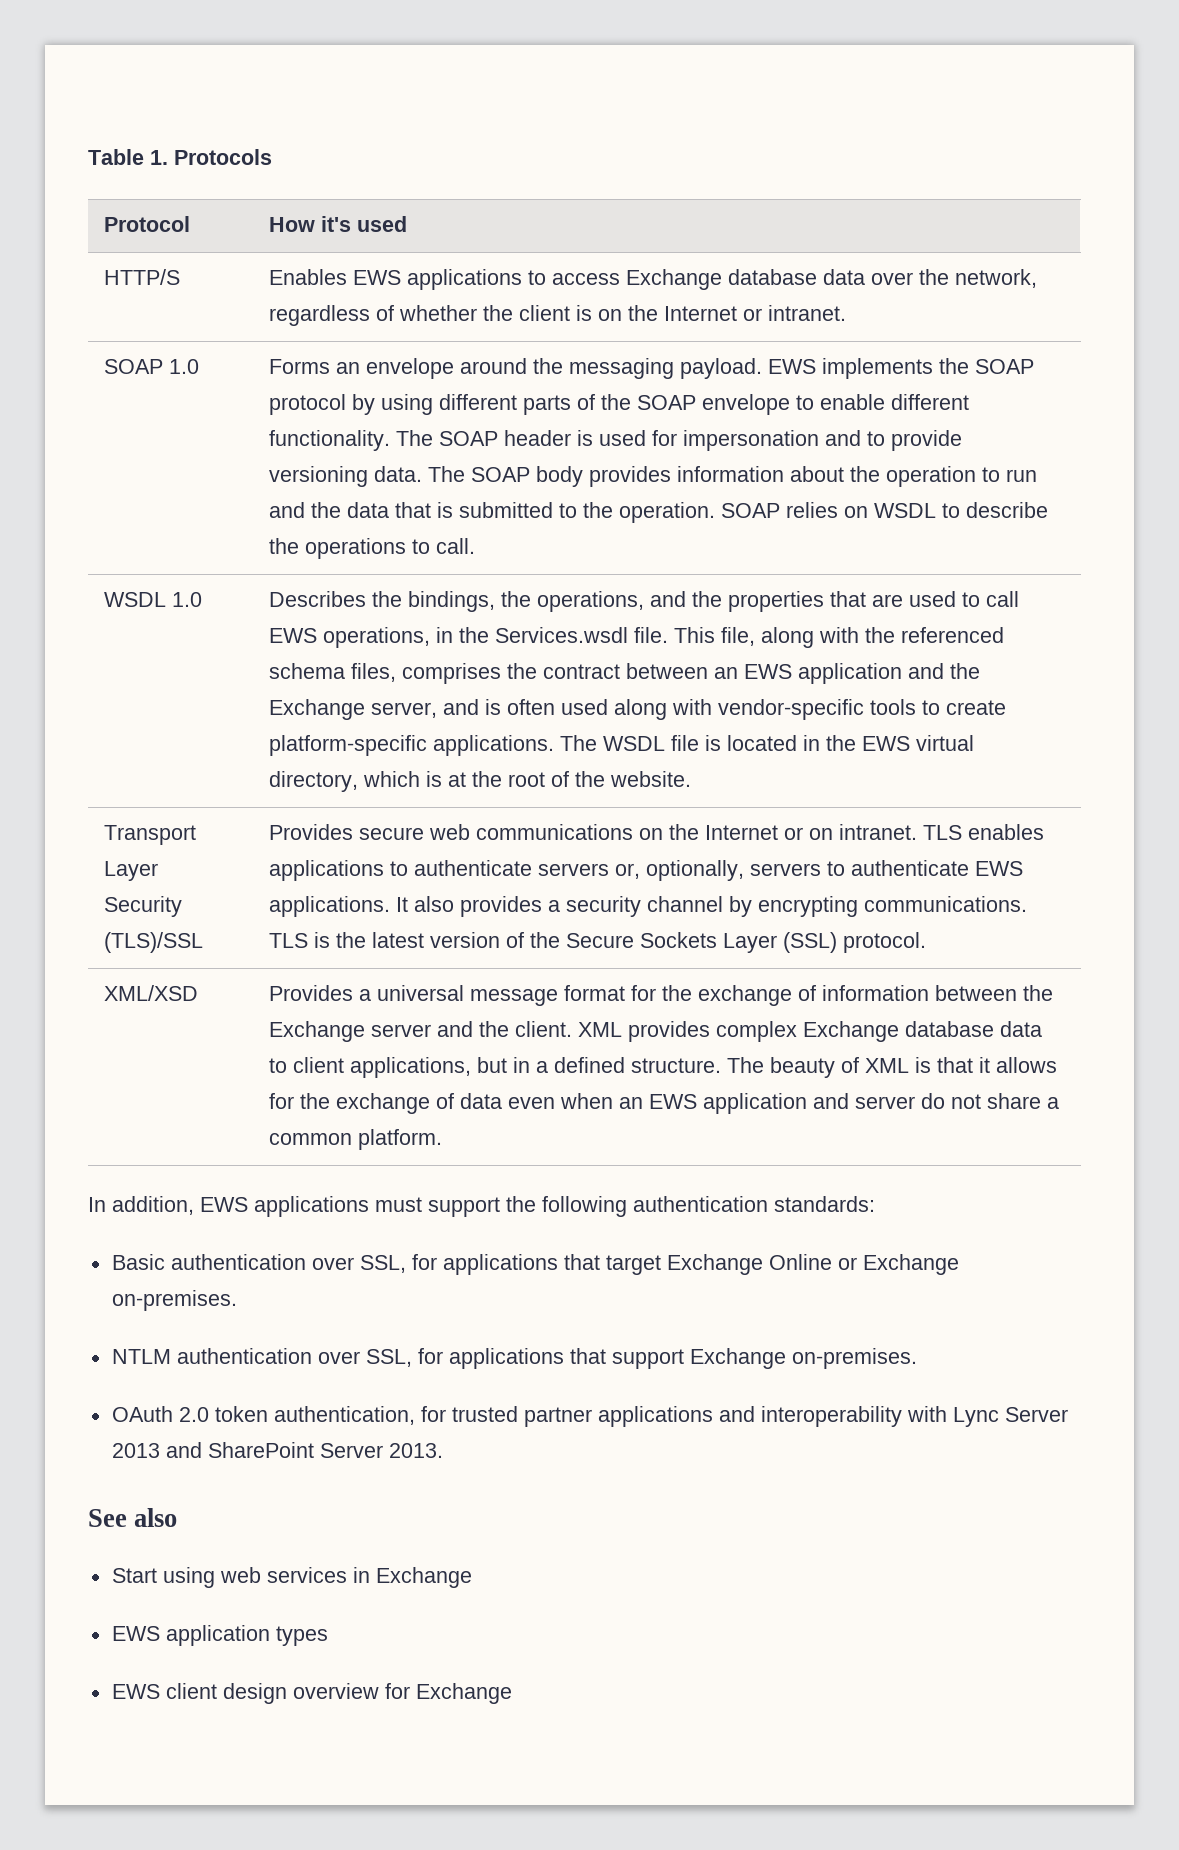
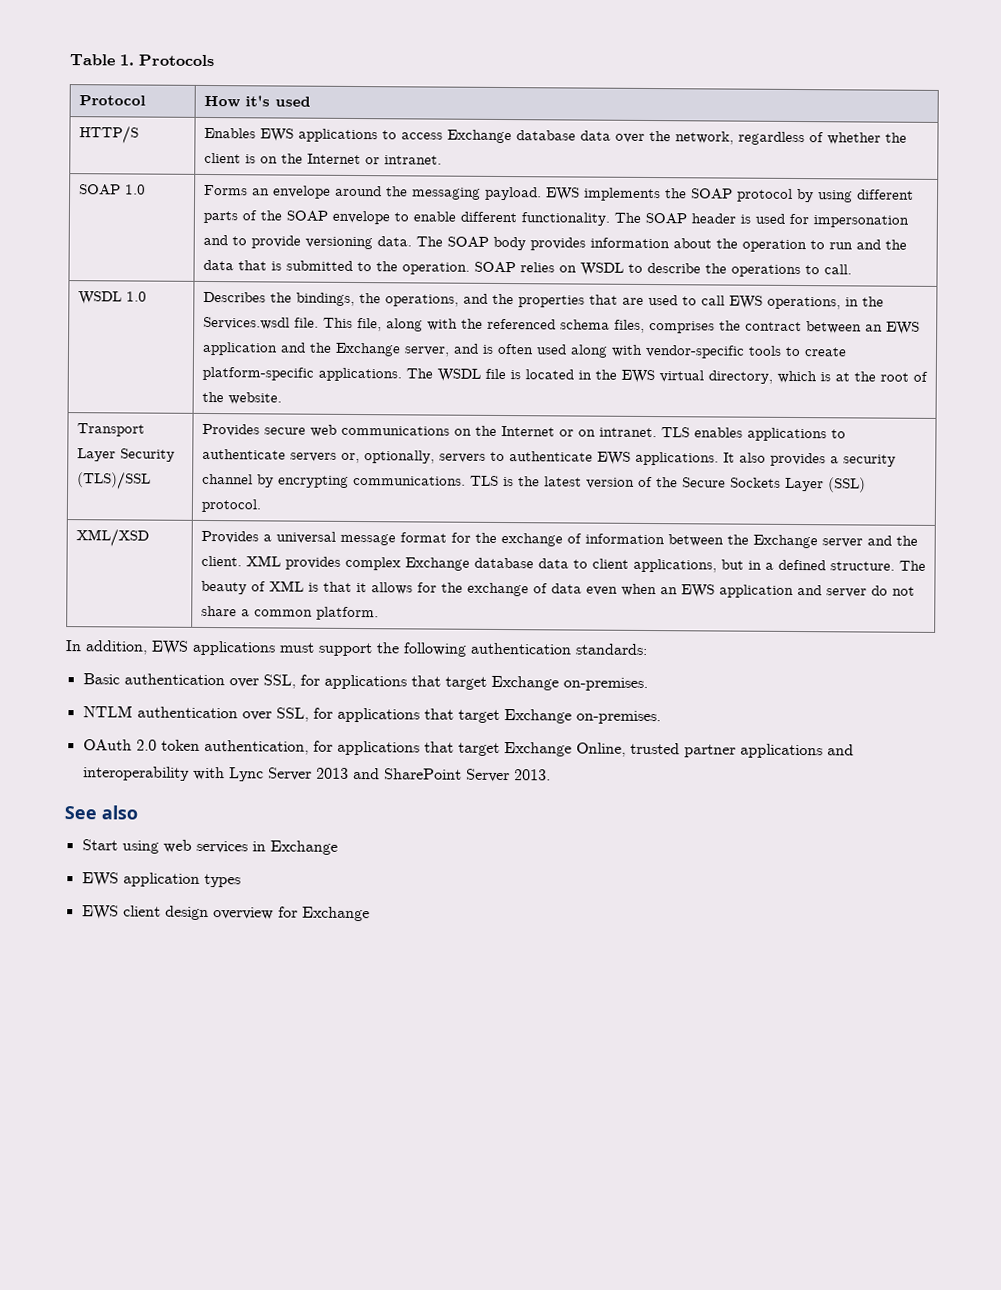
[768,1254,959,1275] Online or Exchange -> (559, 683) none
[611,1349,684,1369] support -> [457,709,500,723] target
(446, 1414) none -> [336,740,626,757] applications that target Exchange Online,

